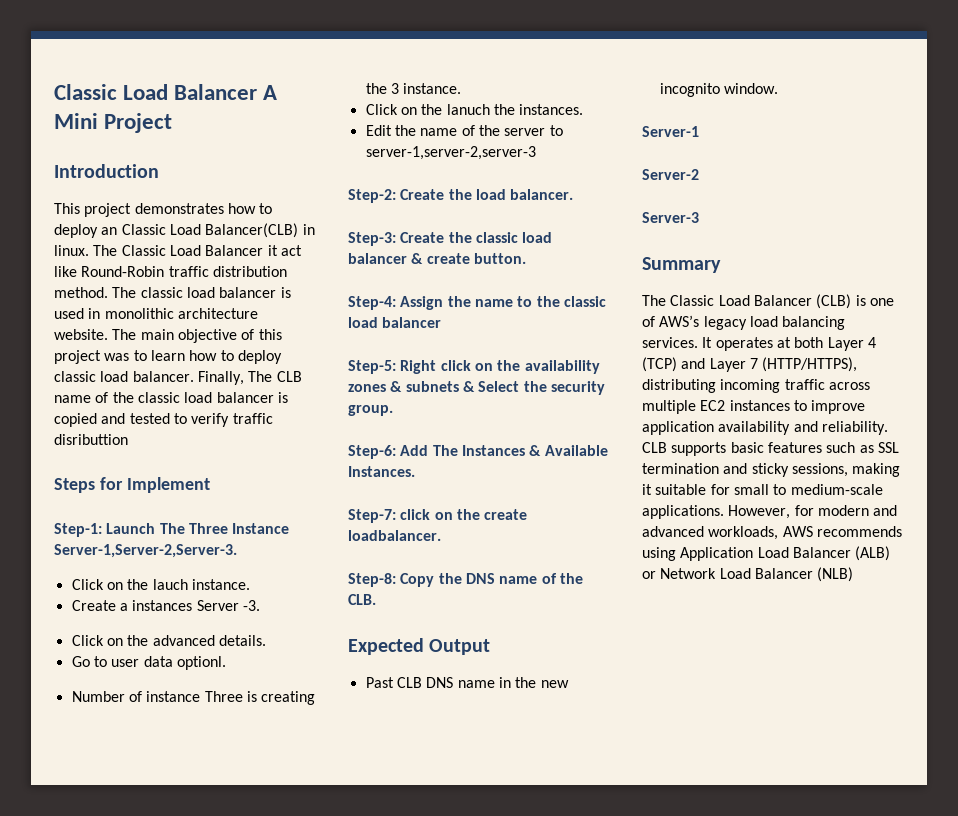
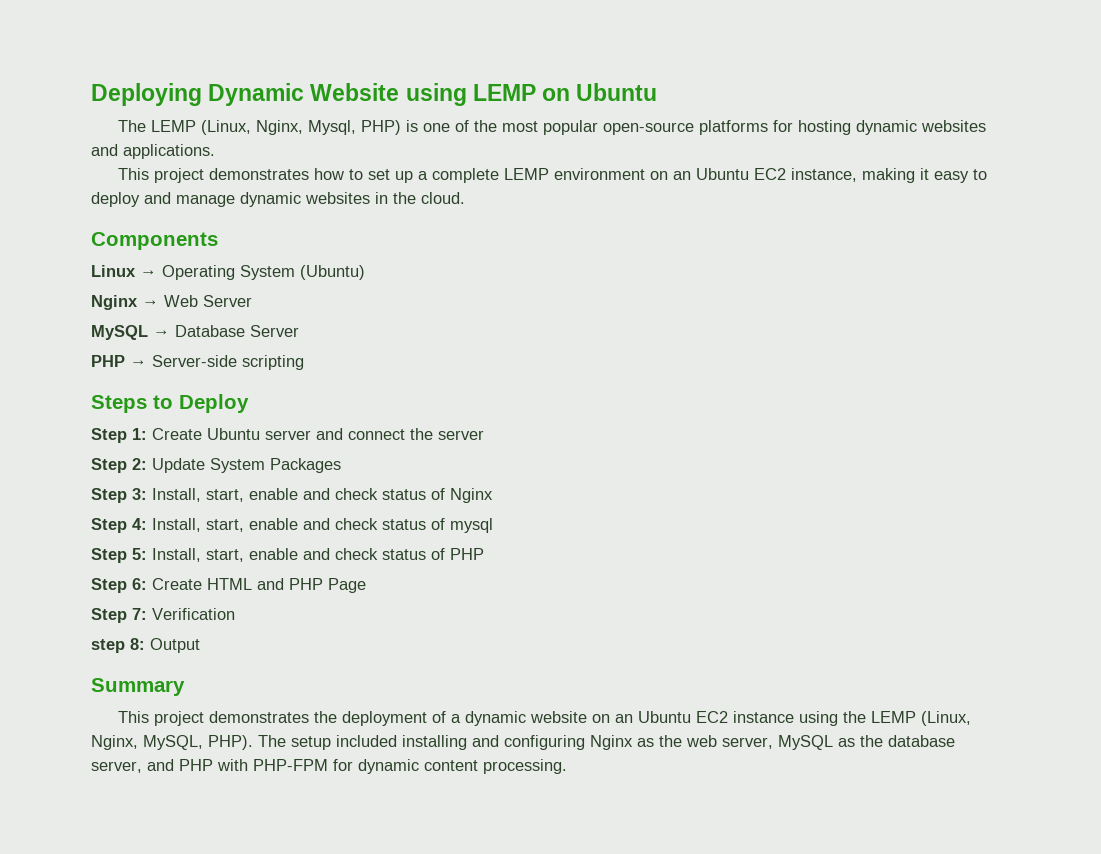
[54,84,278,100] [54,113,173,133] [54,164,159,178] Classic Load Balancer A Mini Project // Introduction -> [91,83,658,106] [117,120,986,135] [91,144,215,159] Deploying Dynamic Website using LEMP on Ubuntu // The LEMP (Linux, Nginx, Mysql, PHP) is one of the most popular open-source platforms for hosting dynamic websites and applications.
[54,223,315,238] [54,245,302,256] [54,266,287,277] [54,287,291,298] [54,308,258,319] [54,329,282,343] [54,350,282,364] [54,371,302,385] [54,392,288,403] [54,413,273,427] [54,434,128,445] [54,477,210,493] [54,523,290,537] [54,544,237,558] [71,579,250,590] [71,600,260,611] [71,635,266,646] [71,656,226,670] [71,691,316,705] [365,83,462,94] [365,104,584,115] [365,125,563,136] [365,146,536,160] [348,189,574,203] [348,232,553,246] [348,253,526,264] [348,296,606,310] [348,317,442,328] [348,360,600,374] [348,381,605,395] [348,405,393,416] [348,445,608,459] [348,466,415,477] [348,509,528,523] [348,530,441,541] [348,573,583,587] [348,594,376,605] [348,638,491,655] [365,677,569,688] [659,83,778,97] [642,126,699,137] [642,169,699,180] [642,212,699,223] [642,257,721,273] [642,294,894,309] [642,315,846,330] [642,337,876,351] [642,357,858,372] [642,379,870,393] [642,400,866,414] [642,421,888,435] [642,442,899,456] [642,463,901,477] [642,484,883,495] [642,505,898,519] [642,526,902,540] [642,546,891,561] [642,567,854,582] deploy an Classic Load Balancer(CLB) in linux. The Classic Load Balancer it act like Round-Robin traffic distribution method. The classic load balancer is used in monolithic architecture website. The main objective of this project was to learn how to deploy classic load balancer. Finally, The CLB name of the classic load balancer is copied and tested to verify traffic disributtion // Steps for Implement // Step-1: Launch The Three Instance Server-1,Server-2,Server-3. // Click on the lauch instance. // Create a instances Server -3. // Click on the advanced details. // Go to user data optionl. // Number of instance Three is creating the 3 instance. // Click on the lanuch the instances. // Edit the name of the server to server-1,server-2,server-3 // Step-2: Create the load balancer. // Step-3: Create the classic load balancer & create button. // Step-4: Assign the name to the classic load balancer // Step-5: Right click on the availability zones & subnets & Select the security group. // Step-6: Add The Instances & Available Instances. // Step-7: click on the create loadbalancer. // Step-8: Copy the DNS name of the CLB. // Expected Output // Past CLB DNS name in the new incognito window. // Server-1 // Server-2 // Server-3 // Summary // The Classic Load Balancer (CLB) is one of AWS’s legacy load balancing services. It operates at both Layer 4 (TCP) and Layer 7 (HTTP/HTTPS), distributing incoming traffic across multiple EC2 instances to improve application availability and reliability. CLB supports basic features such as SSL termination and sticky sessions, making it suitable for small to medium-scale applications. However, for modern and advanced workloads, AWS recommends using Application Load Balancer (ALB) or Network Load Balancer (NLB) -> [367,168,987,183] [91,192,465,207] [91,232,218,250] [91,265,365,280] [91,295,252,310] [91,325,299,340] [91,355,304,370] [91,394,249,413] [91,428,484,443] [91,458,341,473] [91,488,493,503] [91,518,493,533] [91,548,484,563] [91,578,366,593] [91,608,235,623] [91,638,200,653] [91,678,185,696] [117,711,971,726] [91,735,955,750] [91,759,567,774] set up a complete LEMP environment on an Ubuntu EC2 instance, making it easy to deploy and manage dynamic websites in the cloud. // Components // Linux → Operating System (Ubuntu) // Nginx → Web Server // MySQL → Database Server // PHP → Server-side scripting // Steps to Deploy // Step 1: Create Ubuntu server and connect the server // Step 2: Update System Packages // Step 3: Install, start, enable and check status of Nginx // Step 4: Install, start, enable and check status of mysql // Step 5: Install, start, enable and check status of PHP // Step 6: Create HTML and PHP Page // Step 7: Verification // step 8: Output // Summary // This project demonstrates the deployment of a dynamic website on an Ubuntu EC2 instance using the LEMP (Linux, Nginx, MySQL, PHP). The setup included installing and configuring Nginx as the web server, MySQL as the database server, and PHP with PHP-FPM for dynamic content processing.

